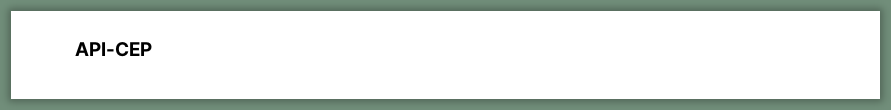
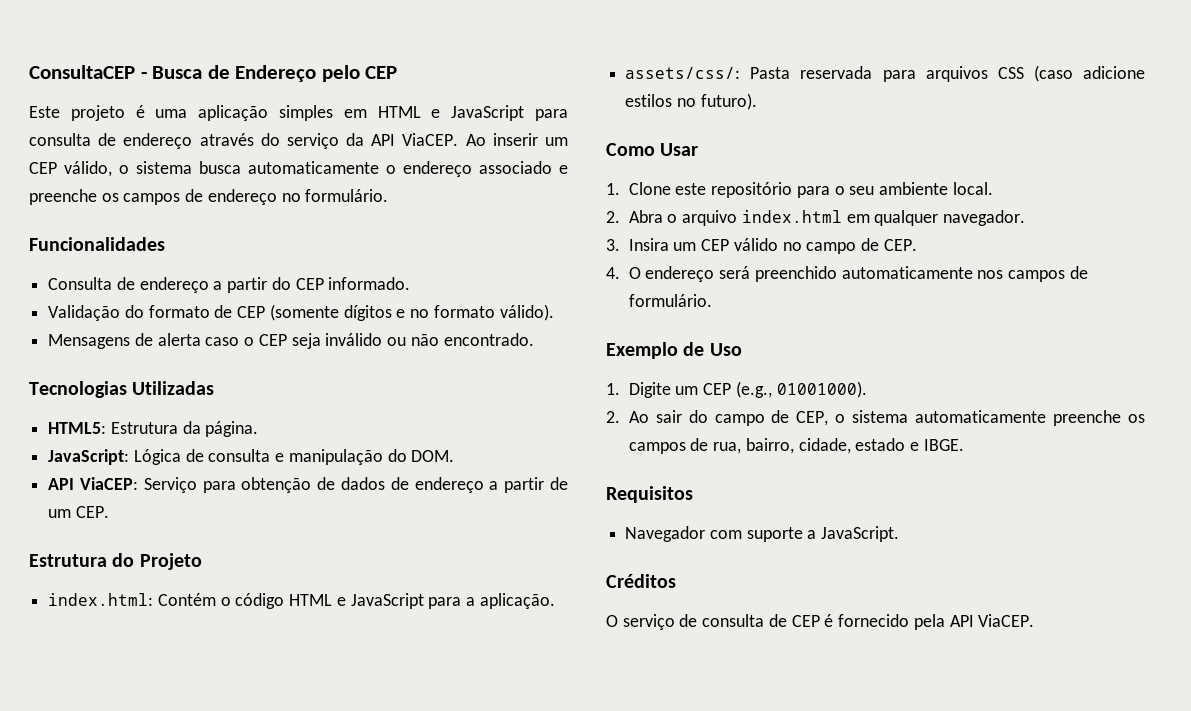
[75,42,152,57] API-CEP -> [29,65,398,82] [29,105,568,121] [29,133,568,149] [29,161,568,177] [29,189,389,205] [29,237,165,251] [48,277,411,293] [48,304,554,321] [48,333,534,349] [29,381,215,398] [48,421,259,437] [48,449,455,465] [48,477,568,493] [48,506,109,518] [29,553,202,570] [48,593,555,609] [625,65,1145,82] [625,93,757,110] [606,143,699,156] [606,182,993,198] [606,210,1026,226] [606,238,917,254] [606,266,1088,282] [628,294,712,307] [606,342,742,359] [606,381,867,398] [606,410,1145,426] [628,438,964,454] [606,486,693,503] [625,526,900,542] [606,574,676,588] [606,614,1035,630] ConsultaCEP - Busca de Endereço pelo CEP // Este projeto é uma aplicação simples em HTML e JavaScript para consulta de endereço através do serviço da API ViaCEP. Ao inserir um CEP válido, o sistema busca automaticamente o endereço associado e preenche os campos de endereço no formulário. // Funcionalidades // Consulta de endereço a partir do CEP informado. // Validação do formato de CEP (somente dígitos e no formato válido). // Mensagens de alerta caso o CEP seja inválido ou não encontrado. // Tecnologias Utilizadas // HTML5: Estrutura da página. // JavaScript: Lógica de consulta e manipulação do DOM. // API ViaCEP: Serviço para obtenção de dados de endereço a partir de um CEP. // Estrutura do Projeto // index.html: Contém o código HTML e JavaScript para a aplicação. // assets/css/: Pasta reservada para arquivos CSS (caso adicione estilos no futuro). // Como Usar // 1. Clone este repositório para o seu ambiente local. // 2. Abra o arquivo index.html em qualquer navegador. // 3. Insira um CEP válido no campo de CEP. // 4. O endereço será preenchido automaticamente nos campos de formulário. // Exemplo de Uso // 1. Digite um CEP (e.g., 01001000). // 2. Ao sair do campo de CEP, o sistema automaticamente preenche os campos de rua, bairro, cidade, estado e IBGE. // Requisitos // Navegador com suporte a JavaScript. // Créditos // O serviço de consulta de CEP é fornecido pela API ViaCEP.

